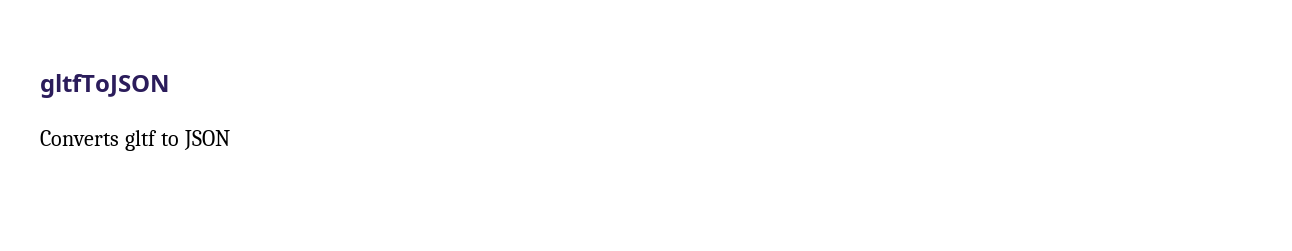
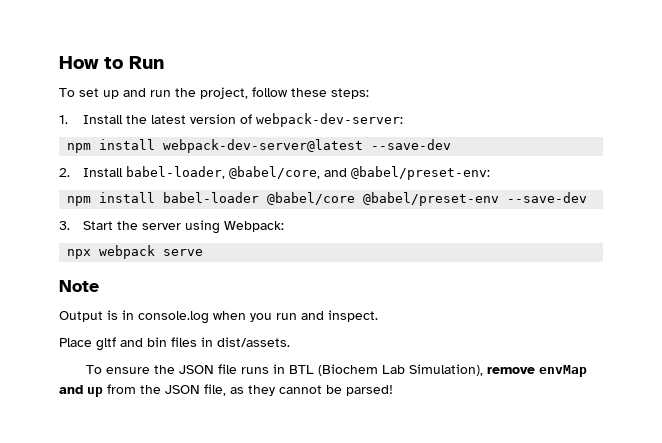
[40,74,170,98] [40,130,230,151] gltfToJSON // Converts gltf to JSON -> [59,56,164,69] [59,87,369,99] [59,113,403,127] [67,139,452,153] [59,166,490,180] [67,192,588,206] [59,220,284,234] [67,245,204,259] [59,280,99,292] [59,310,378,324] [59,337,290,351] [86,364,588,377] [59,384,393,397] How to Run // To set up and run the project, follow these steps: // 1. Install the latest version of webpack-dev-server: // npm install webpack-dev-server@latest --save-dev // 2. Install babel-loader, @babel/core, and @babel/preset-env: // npm install babel-loader @babel/core @babel/preset-env --save-dev // 3. Start the server using Webpack: // npx webpack serve // Note // Output is in console.log when you run and inspect. // Place gltf and bin files in dist/assets. // To ensure the JSON file runs in BTL (Biochem Lab Simulation), remove envMap and up from the JSON file, as they cannot be parsed!

